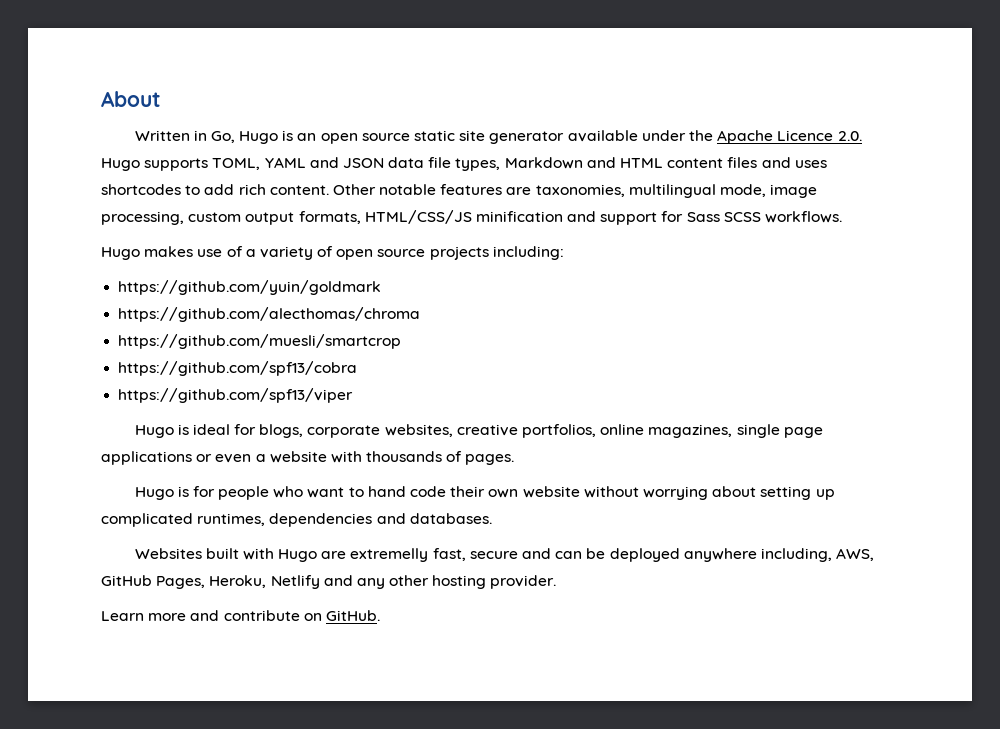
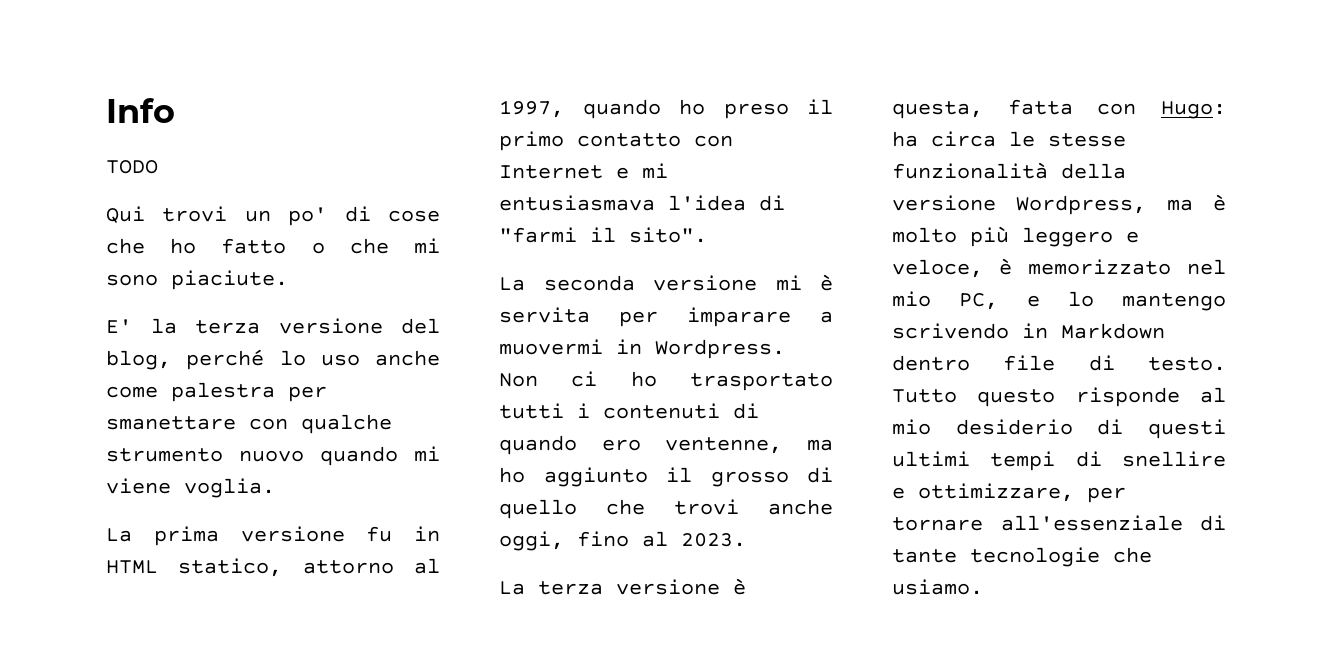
[101,91,161,107] [134,130,862,144] [101,157,827,171] [101,184,818,198] [101,210,843,225] [101,246,564,260] [118,280,382,295] [118,307,421,322] [118,334,402,349] [118,361,358,376] [118,388,354,403] [134,424,823,438] [101,451,515,465] [134,486,835,500] [101,513,492,527] [134,548,875,562] [101,575,557,589] [101,610,380,621] About // Written in Go, Hugo is an open source static site generator available under the Apache Licence 2.0. Hugo supports TOML, YAML and JSON data file types, Markdown and HTML content files and uses shortcodes to add rich content. Other notable features are taxonomies, multilingual mode, image processing, custom output formats, HTML/CSS/JS minification and support for Sass SCSS workflows. // Hugo makes use of a variety of open source projects including: // https://github.com/yuin/goldmark // https://github.com/alecthomas/chroma // https://github.com/muesli/smartcrop // https://github.com/spf13/cobra // https://github.com/spf13/viper // Hugo is ideal for blogs, corporate websites, creative portfolios, online magazines, single page applications or even a website with thousands of pages. // Hugo is for people who want to hand code their own website without worrying about setting up complicated runtimes, dependencies and databases. // Websites built with Hugo are extremelly fast, secure and can be deployed anywhere including, AWS, GitHub Pages, Heroku, Netlify and any other hosting provider. // Learn more and contribute on GitHub. -> [106,98,175,123] [106,160,158,174] [106,206,440,226] [106,238,440,254] [106,270,288,290] [106,318,440,334] [106,349,440,370] [106,382,327,402] [106,414,392,434] [106,446,440,466] [106,478,275,498] [106,526,440,546] [106,558,440,577] [499,99,833,119] [499,131,733,151] [499,163,668,179] [499,195,785,211] [499,227,707,243] [499,274,833,291] [499,307,833,327] [499,339,785,359] [499,371,833,391] [499,403,759,419] [499,435,833,455] [499,467,833,487] [499,499,833,519] [499,531,746,551] [499,578,746,595] [892,99,1226,119] [892,131,1126,147] [892,162,1126,179] [892,194,1226,215] [892,226,1139,247] [892,258,1226,278] [892,291,1226,311] [892,323,1165,339] [892,355,1226,371] [892,387,1226,407] [892,419,1226,439] [892,451,1226,471] [892,483,1126,503] [892,515,1226,531] [892,547,1152,567] [892,579,983,595] Info // TODO // Qui trovi un po' di cose che ho fatto o che mi sono piaciute. // E' la terza versione del blog, perché lo uso anche come palestra per smanettare con qualche strumento nuovo quando mi viene voglia. // La prima versione fu in HTML statico, attorno al 1997, quando ho preso il primo contatto con Internet e mi entusiasmava l'idea di "farmi il sito". // La seconda versione mi è servita per imparare a muovermi in Wordpress. Non ci ho trasportato tutti i contenuti di quando ero ventenne, ma ho aggiunto il grosso di quello che trovi anche oggi, fino al 2023. // La terza versione è questa, fatta con Hugo: ha circa le stesse funzionalità della versione Wordpress, ma è molto più leggero e veloce, è memorizzato nel mio PC, e lo mantengo scrivendo in Markdown dentro file di testo. Tutto questo risponde al mio desiderio di questi ultimi tempi di snellire e ottimizzare, per tornare all'essenziale di tante tecnologie che usiamo.

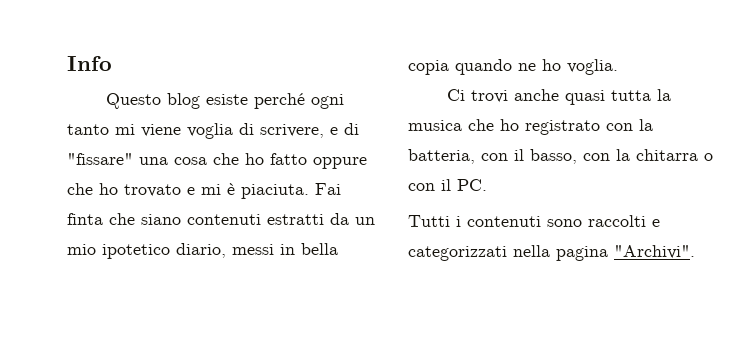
[106,160,158,174] [106,206,440,226] [106,238,440,254] [106,270,288,290] [106,318,440,334] [106,349,440,370] [106,382,327,402] [106,414,392,434] [106,446,440,466] [106,478,275,498] [106,526,440,546] [106,558,440,577] [499,99,833,119] [499,131,733,151] [499,163,668,179] [499,195,785,211] [499,227,707,243] [499,274,833,291] [499,307,833,327] [499,339,785,359] [499,371,833,391] [499,403,759,419] [499,435,833,455] [499,467,833,487] [499,499,833,519] [499,531,746,551] [499,578,746,595] [892,99,1226,119] [892,131,1126,147] [892,162,1126,179] [892,194,1226,215] [892,226,1139,247] [892,258,1226,278] [892,291,1226,311] [892,323,1165,339] [892,355,1226,371] [892,387,1226,407] [892,419,1226,439] [892,451,1226,471] [892,483,1126,503] [892,515,1226,531] [892,547,1152,567] [892,579,983,595] TODO // Qui trovi un po' di cose che ho fatto o che mi sono piaciute. // E' la terza versione del blog, perché lo uso anche come palestra per smanettare con qualche strumento nuovo quando mi viene voglia. // La prima versione fu in HTML statico, attorno al 1997, quando ho preso il primo contatto con Internet e mi entusiasmava l'idea di "farmi il sito". // La seconda versione mi è servita per imparare a muovermi in Wordpress. Non ci ho trasportato tutti i contenuti di quando ero ventenne, ma ho aggiunto il grosso di quello che trovi anche oggi, fino al 2023. // La terza versione è questa, fatta con Hugo: ha circa le stesse funzionalità della versione Wordpress, ma è molto più leggero e veloce, è memorizzato nel mio PC, e lo mantengo scrivendo in Markdown dentro file di testo. Tutto questo risponde al mio desiderio di questi ultimi tempi di snellire e ottimizzare, per tornare all'essenziale di tante tecnologie che usiamo. -> [106,93,345,109] [67,123,359,139] [67,153,367,169] [67,183,341,199] [67,213,375,225] [67,243,338,259] [408,59,618,75] [447,89,672,105] [408,119,653,135] [408,149,713,164] [408,179,487,191] [408,215,660,227] [408,245,695,261] Questo blog esiste perché ogni tanto mi viene voglia di scrivere, e di "fissare" una cosa che ho fatto oppure che ho trovato e mi è piaciuta. Fai finta che siano contenuti estratti da un mio ipotetico diario, messi in bella copia quando ne ho voglia. // Ci trovi anche quasi tutta la musica che ho registrato con la batteria, con il basso, con la chitarra o con il PC. // Tutti i contenuti sono raccolti e categorizzati nella pagina "Archivi".

